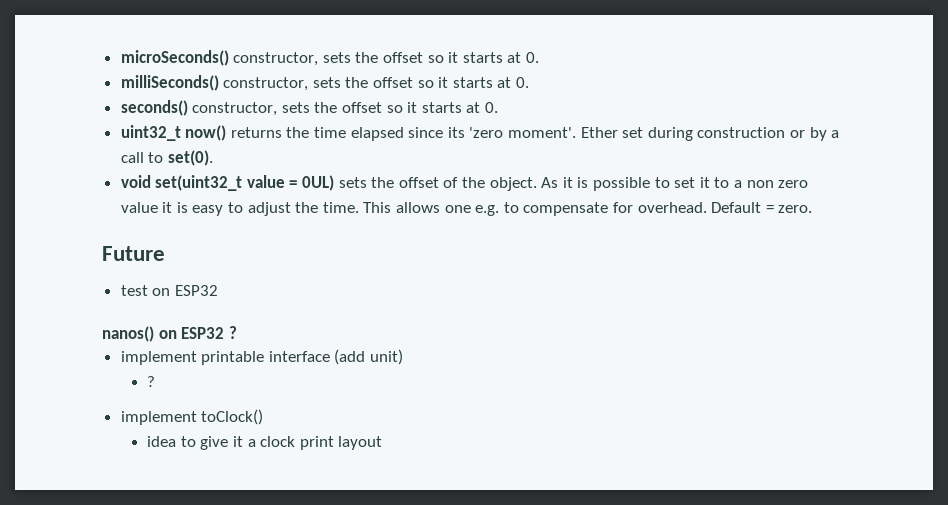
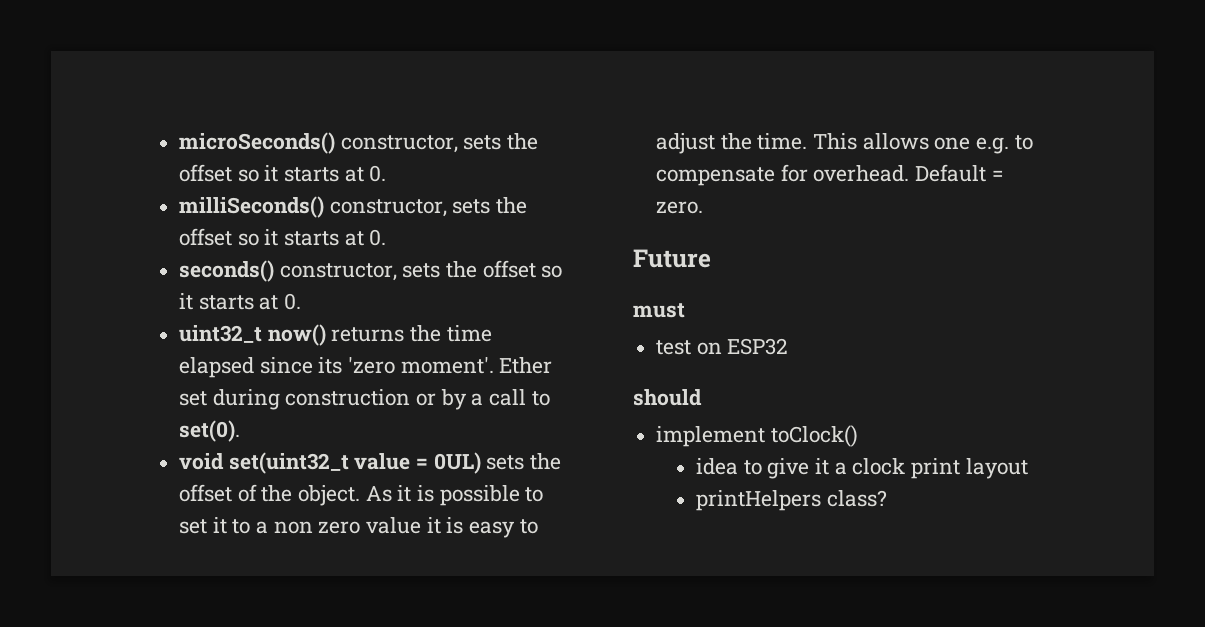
(165, 253) none -> [633,303,685,318] // must
[102,326,237,342] [120,349,404,365] [147,376,156,387] nanos() on ESP32 ? // implement printable interface (add unit) // ? -> [633,389,702,406] should
(383, 443) none -> [695,490,887,511] // printHelpers class?

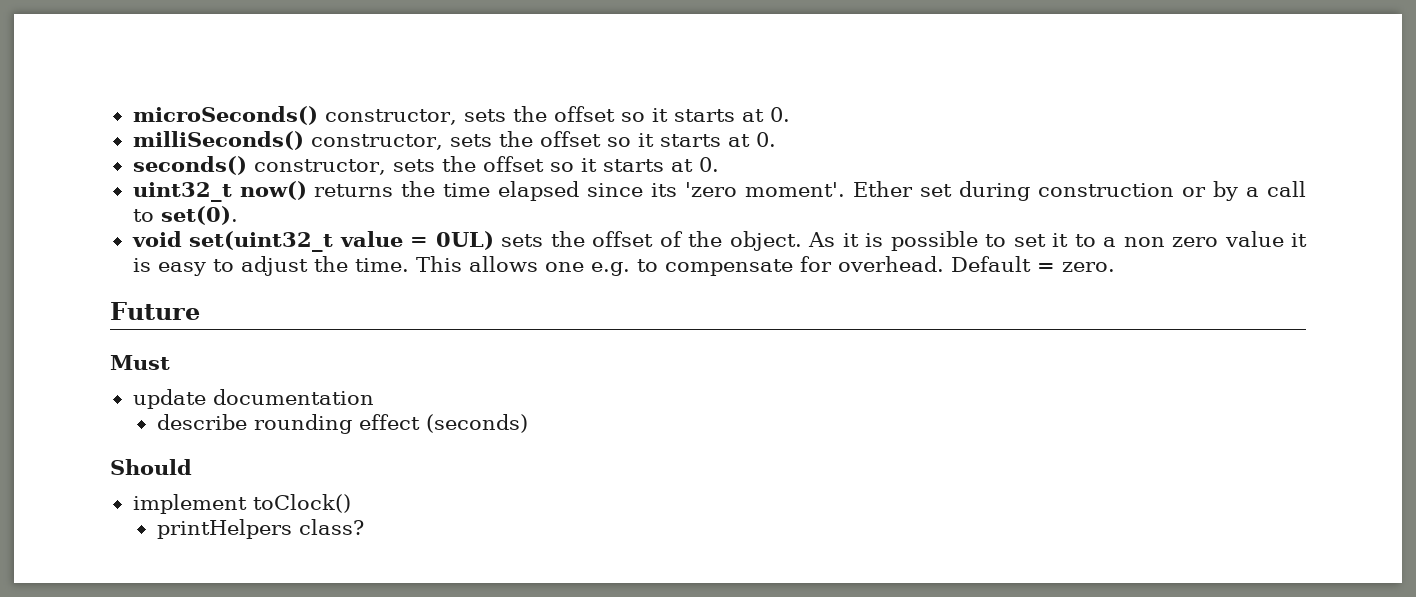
[633,303,685,318] [656,338,789,355] [633,389,702,406] [656,425,858,447] [695,458,1028,479] must // test on ESP32 // should // implement toClock() // idea to give it a clock print layout -> [110,355,170,370] [132,389,374,409] [156,414,528,434] [110,459,192,475] [132,494,351,514] Must // update documentation // describe rounding effect (seconds) // Should // implement toClock()

